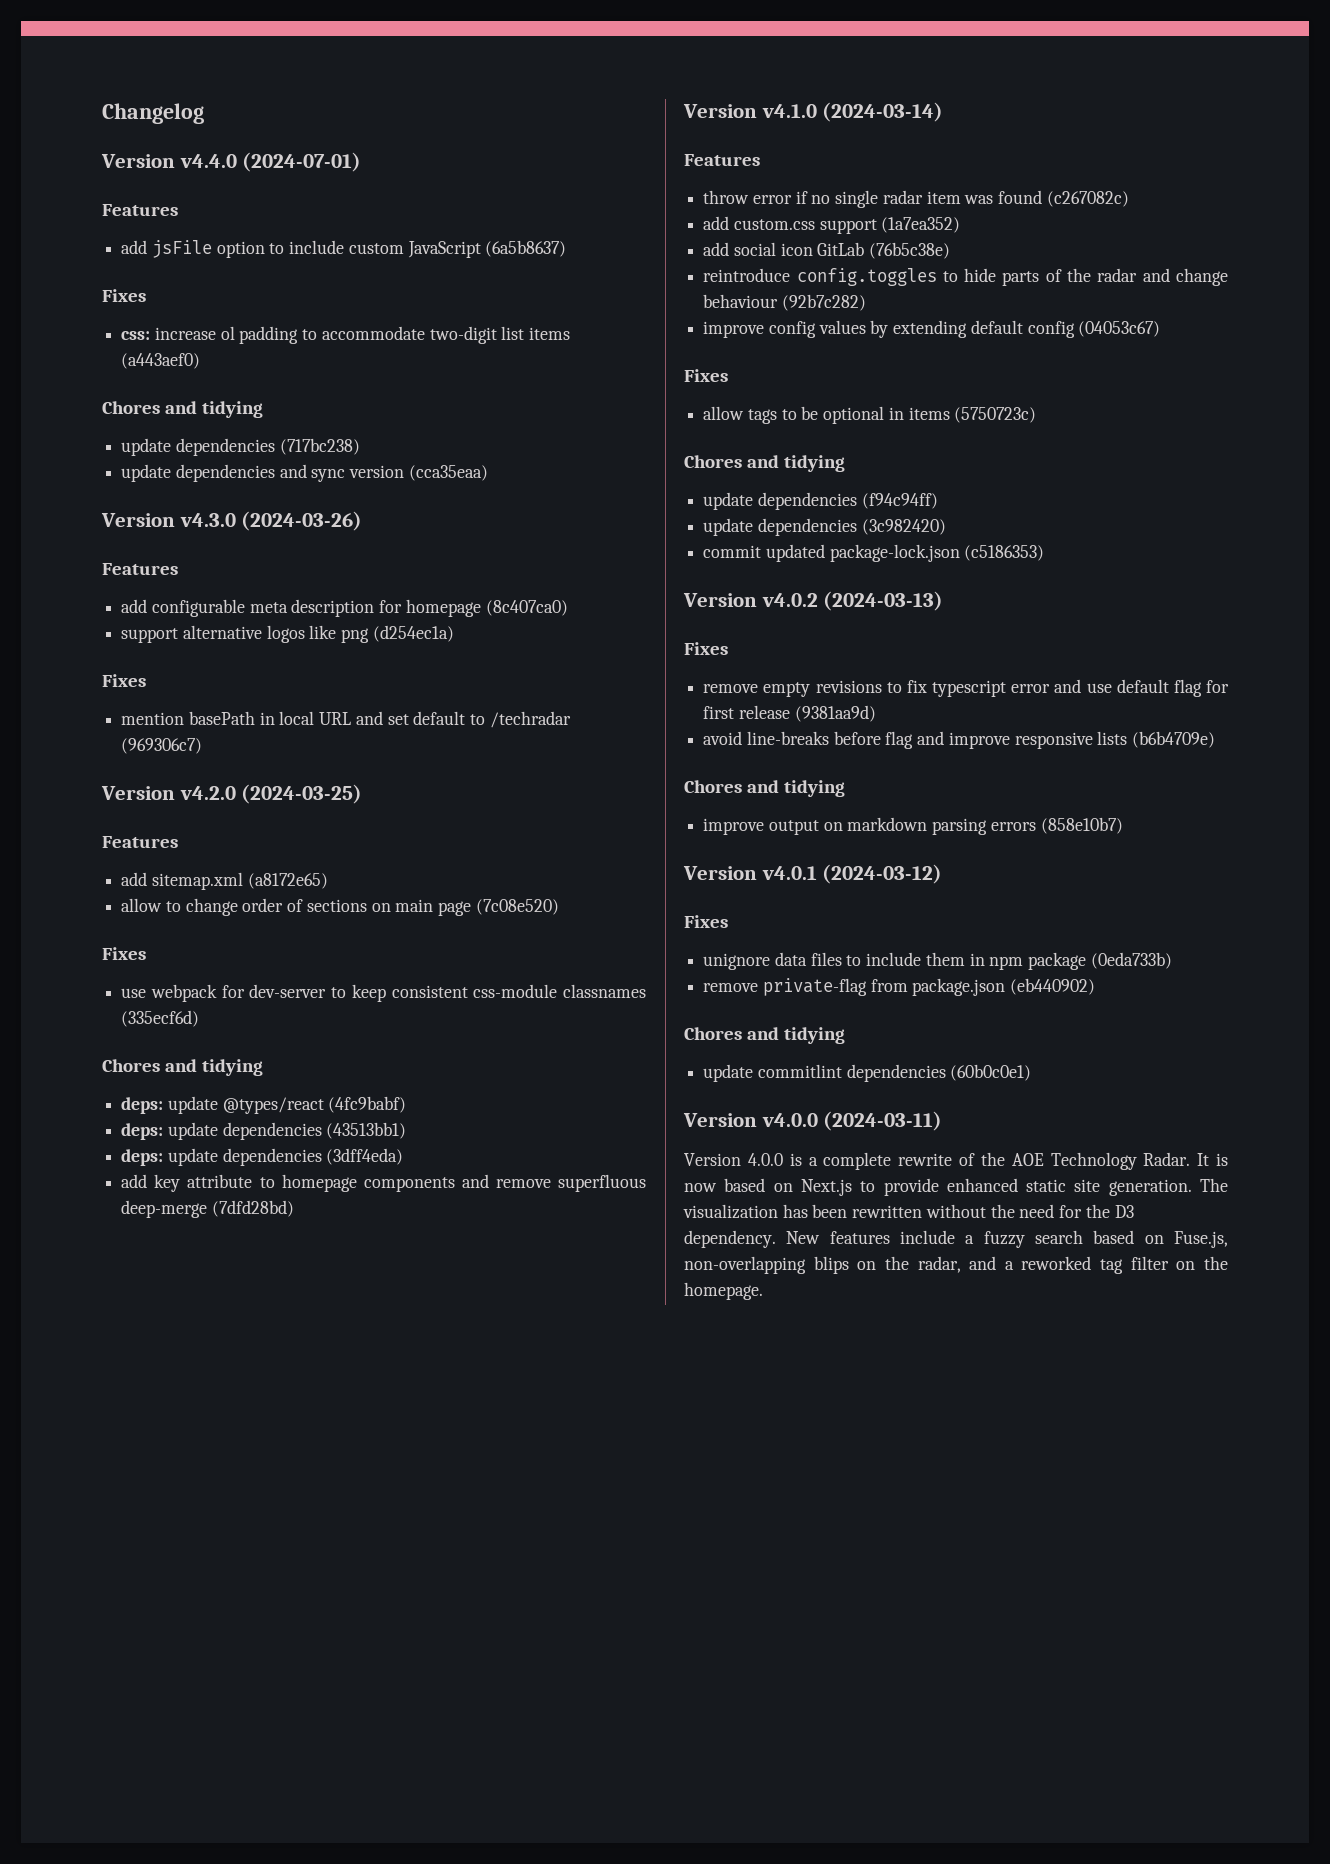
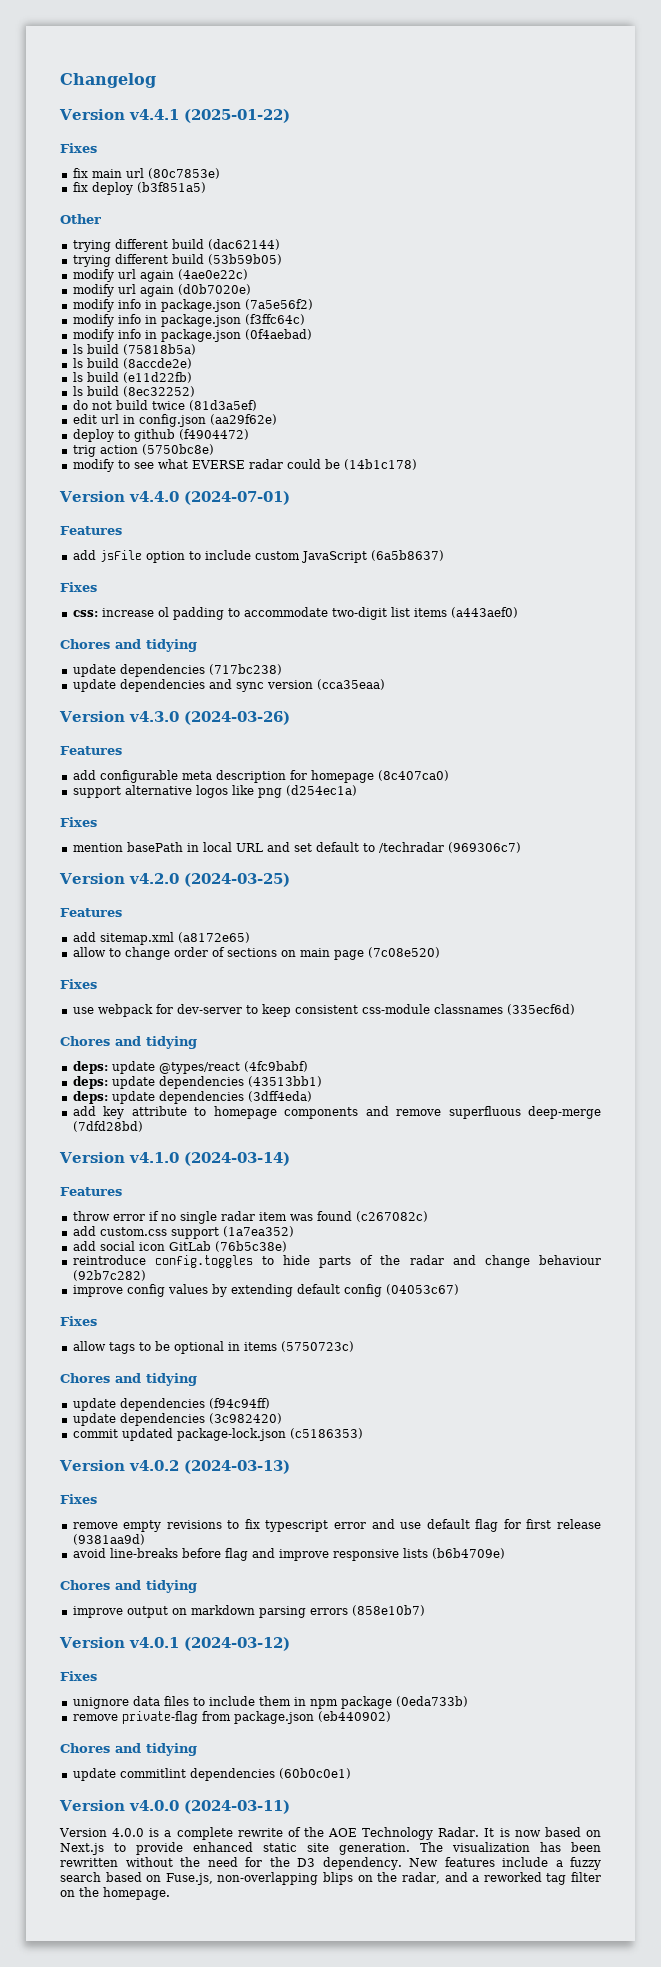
(204, 113) none -> [59,109,290,123] [60,143,97,153] [72,168,220,179] [72,182,206,195] [60,214,101,224] [72,239,280,252] [72,254,282,267] [72,269,248,282] [72,284,251,297] [72,299,313,312] [72,314,305,327] [72,329,312,342] [72,344,196,355] [72,358,192,369] [72,372,192,383] [72,386,195,397] [72,400,257,411] [72,414,277,427] [72,429,249,442] [72,444,214,457] [72,459,417,472] // Version v4.4.1 (2025-01-22) // Fixes // fix main url (80c7853e) // fix deploy (b3f851a5) // Other // trying different build (dac62144) // trying different build (53b59b05) // modify url again (4ae0e22c) // modify url again (d0b7020e) // modify info in package.json (7a5e56f2) // modify info in package.json (f3ffc64c) // modify info in package.json (0f4aebad) // ls build (75818b5a) // ls build (8accde2e) // ls build (e11d22fb) // ls build (8ec32252) // do not build twice (81d3a5ef) // edit url in config.json (aa29f62e) // deploy to github (f4904472) // trig action (5750bc8e) // modify to see what EVERSE radar could be (14b1c178)

